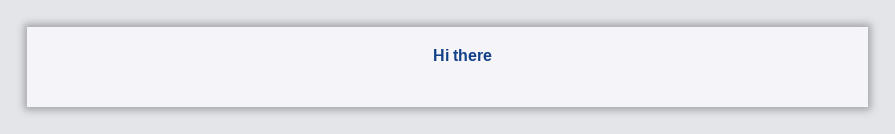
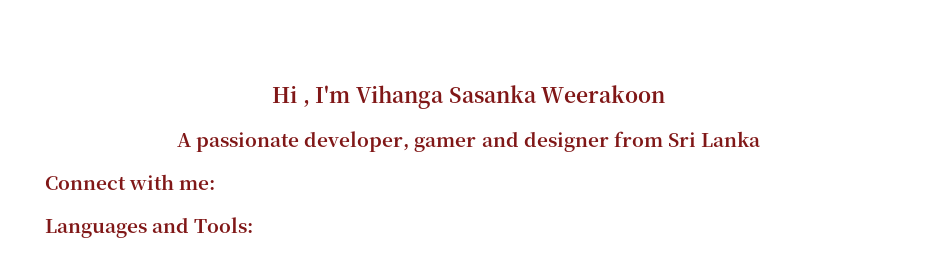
[453,49,493,61] there -> [302,85,666,109] [176,131,762,152] [45,174,216,190] [45,217,254,238] , I'm Vihanga Sasanka Weerakoon // A passionate developer, gamer and designer from Sri Lanka // Connect with me: // Languages and Tools:

